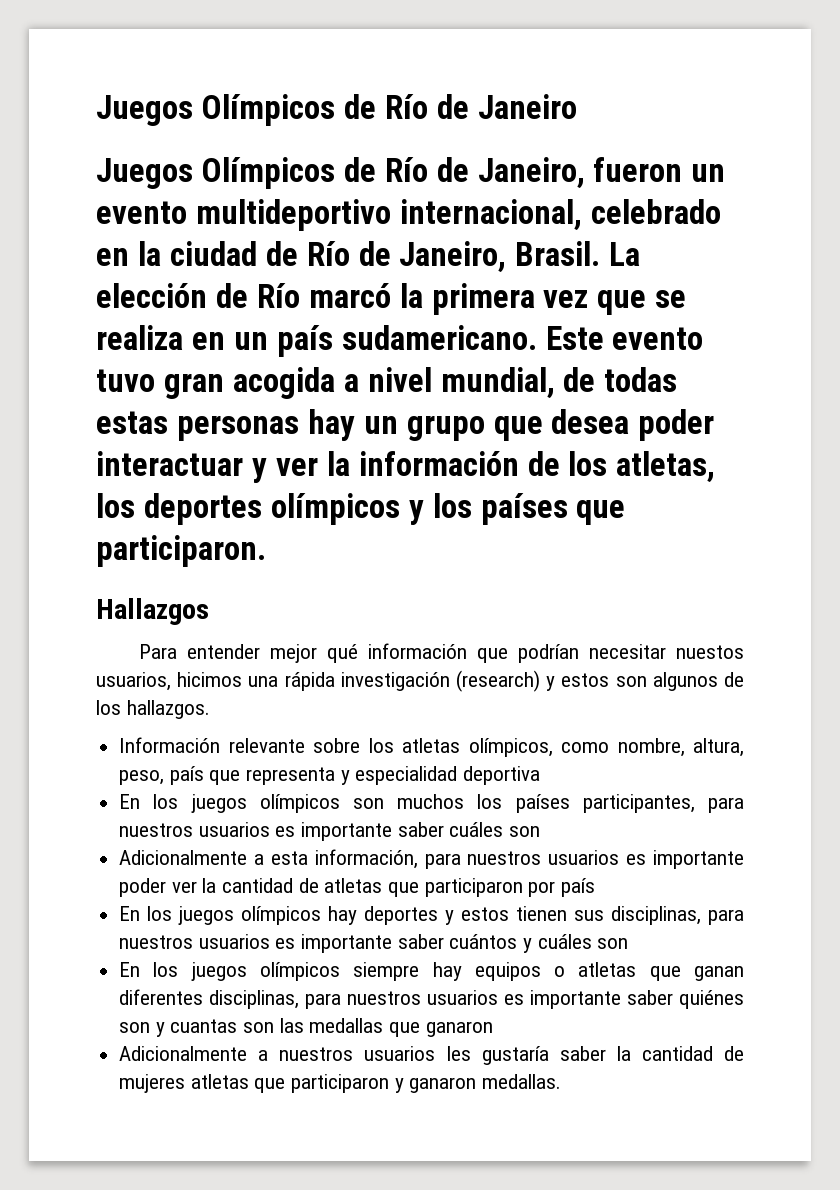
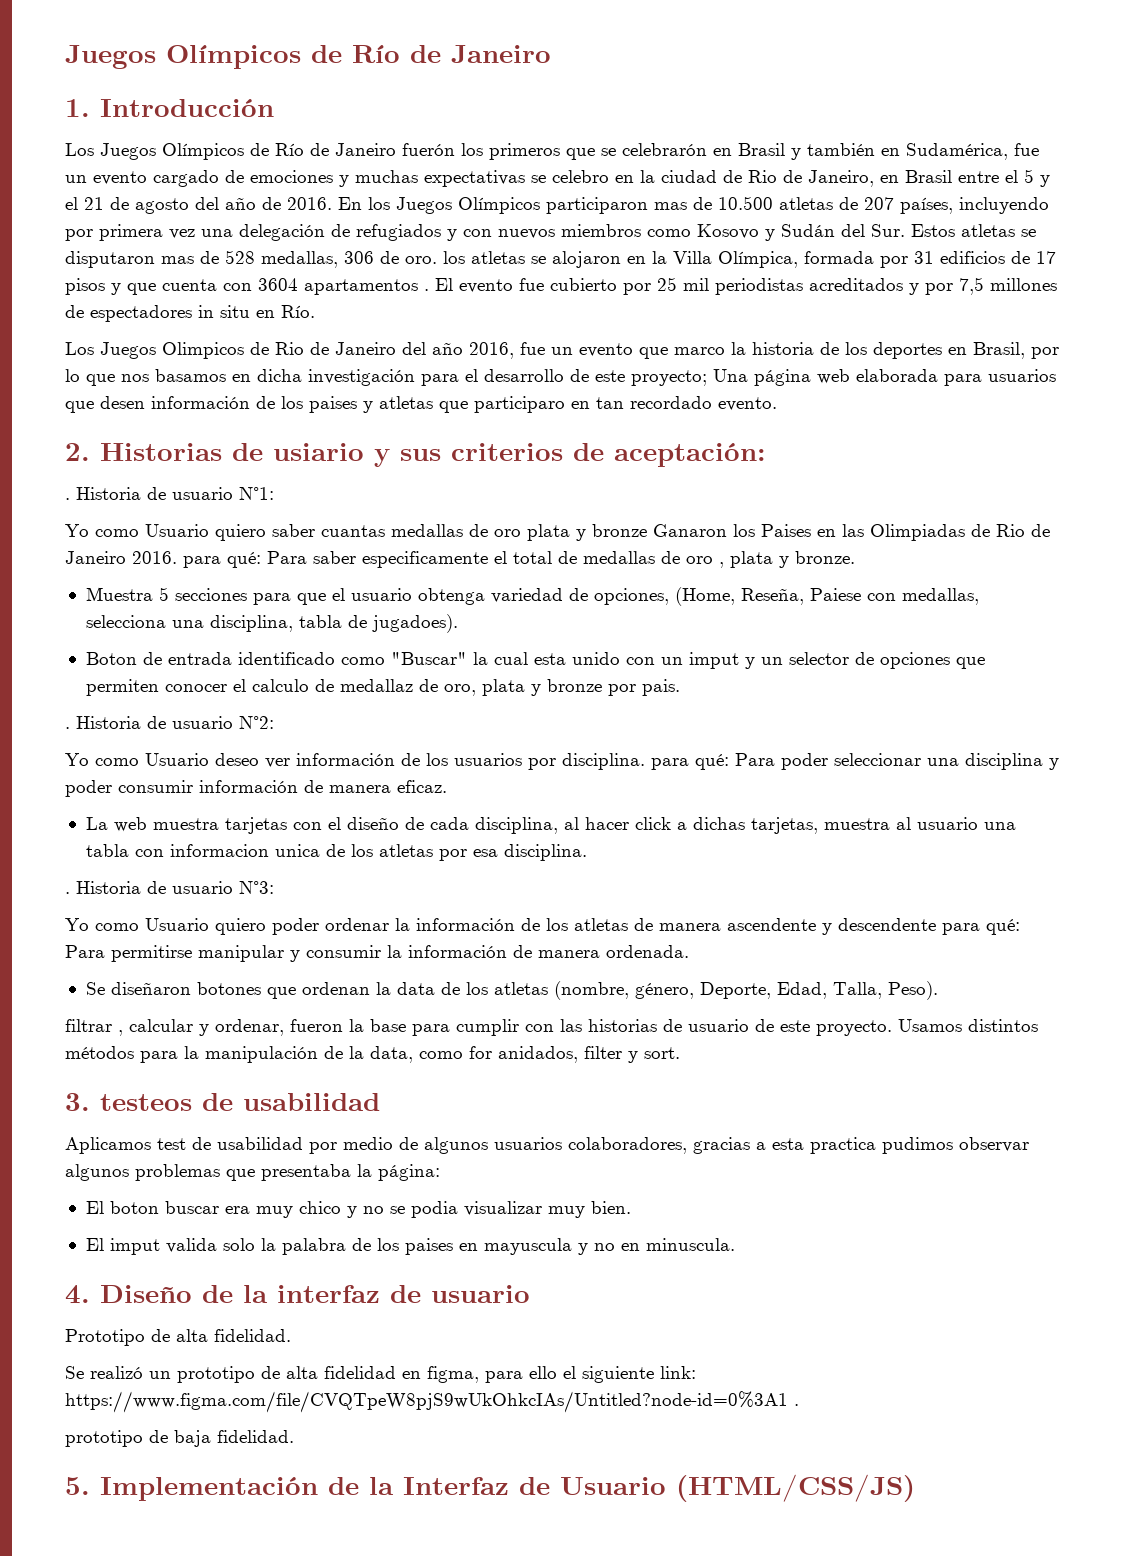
[96,157,726,189] [96,199,721,231] Juegos Olímpicos de Río de Janeiro, fueron un evento multideportivo internacional, celebrado -> [65,99,274,117] [65,143,1039,160] [65,170,609,187] 1. Introducción // Los Juegos Olímpicos de Río de Janeiro fuerón los primeros que se celebrarón en Brasil y también en Sudamérica, fue un evento cargado de emociones y muchas expectativas se celebro
[306,241,641,273] [96,283,687,315] [96,325,704,357] [96,367,678,399] [96,409,715,441] [96,451,716,483] [96,493,626,525] [96,535,266,567] [96,598,209,625] [138,643,744,663] [96,670,744,692] [96,700,210,719] [119,737,744,757] [119,766,541,785] [119,794,744,813] [119,822,541,841] [119,849,744,869] [119,878,596,897] [119,906,744,925] [119,934,629,953] [119,962,744,981] [119,989,744,1009] [119,1018,493,1037] [119,1046,745,1065] [119,1074,562,1093] Río de Janeiro, Brasil. La elección de Río marcó la primera vez que se realiza en un país sudamericano. Este evento tuvo gran acogida a nivel mundial, de todas estas personas hay un grupo que desea poder interactuar y ver la información de los atletas, los deportes olímpicos y los países que participaron. // Hallazgos // Para entender mejor qué información que podrían necesitar nuestos usuarios, hicimos una rápida investigación (research) y estos son algunos de los hallazgos. // Información relevante sobre los atletas olímpicos, como nombre, altura, peso, país que representa y especialidad deportiva // En los juegos olímpicos son muchos los países participantes, para nuestros usuarios es importante saber cuáles son // Adicionalmente a esta información, para nuestros usuarios es importante poder ver la cantidad de atletas que participaron por país // En los juegos olímpicos hay deportes y estos tienen sus disciplinas, para nuestros usuarios es importante saber cuántos y cuáles son // En los juegos olímpicos siempre hay equipos o atletas que ganan diferentes disciplinas, para nuestros usuarios es importante saber quiénes son y cuantas son las medallas que ganaron // Adicionalmente a nuestros usuarios les gustaría saber la cantidad de mujeres atletas que participaron y ganaron medallas. -> [748,169,1050,187] [65,196,1049,214] [65,224,1036,241] [65,250,1056,268] [65,277,1057,295] [65,305,315,322] [65,342,1059,359] [65,369,1056,386] [65,396,777,413] [65,443,766,467] [65,487,274,500] [65,524,1050,541] [65,551,855,568] [85,587,979,606] [85,614,458,633] [85,652,985,669] [85,679,680,696] [65,716,274,729] [65,753,1059,770] [65,780,447,797] [85,817,1016,834] [85,844,587,861] [65,881,274,894] [65,918,1020,935] [65,945,689,962] [85,981,938,1000] [65,1019,1038,1036] [65,1046,680,1063] [65,1093,380,1111] [65,1137,1029,1154] [65,1164,440,1181] [85,1201,631,1218] [85,1238,735,1255] [65,1285,530,1304] [65,1329,291,1346] [65,1366,696,1383] [65,1391,799,1413] [65,1430,294,1447] [65,1474,915,1502] Rio de Janeiro, en Brasil entre el 5 y el 21 de agosto del año de 2016. En los Juegos Olímpicos participaron mas de 10.500 atletas de 207 países, incluyendo por primera vez una delegación de refugiados y con nuevos miembros como Kosovo y Sudán del Sur. Estos atletas se disputaron mas de 528 medallas, 306 de oro. los atletas se alojaron en la Villa Olímpica, formada por 31 edificios de 17 pisos y que cuenta con 3604 apartamentos . El evento fue cubierto por 25 mil periodistas acreditados y por 7,5 millones de espectadores in situ en Río. // Los Juegos Olimpicos de Rio de Janeiro del año 2016, fue un evento que marco la historia de los deportes en Brasil, por lo que nos basamos en dicha investigación para el desarrollo de este proyecto; Una página web elaborada para usuarios que desen información de los paises y atletas que participaro en tan recordado evento. // 2. Historias de usiario y sus criterios de aceptación: // . Historia de usuario N°1: // Yo como Usuario quiero saber cuantas medallas de oro plata y bronze Ganaron los Paises en las Olimpiadas de Rio de Janeiro 2016. para qué: Para saber especificamente el total de medallas de oro , plata y bronze. // Muestra 5 secciones para que el usuario obtenga variedad de opciones, (Home, Reseña, Paiese con medallas, selecciona una disciplina, tabla de jugadoes). // Boton de entrada identificado como "Buscar" la cual esta unido con un imput y un selector de opciones que permiten conocer el calculo de medallaz de oro, plata y bronze por pais. // . Historia de usuario N°2: // Yo como Usuario deseo ver información de los usuarios por disciplina. para qué: Para poder seleccionar una disciplina y poder consumir información de manera eficaz. // La web muestra tarjetas con el diseño de cada disciplina, al hacer click a dichas tarjetas, muestra al usuario una tabla con informacion unica de los atletas por esa disciplina. // . Historia de usuario N°3: // Yo como Usuario quiero poder ordenar la información de los atletas de manera ascendente y descendente para qué: Para permitirse manipular y consumir la información de manera ordenada. // Se diseñaron botones que ordenan la data de los atletas (nombre, género, Deporte, Edad, Talla, Peso). // filtrar , calcular y ordenar, fueron la base para cumplir con las historias de usuario de este proyecto. Usamos distintos métodos para la manipulación de la data, como for anidados, filter y sort. // 3. testeos de usabilidad // Aplicamos test de usabilidad por medio de algunos usuarios colaboradores, gracias a esta practica pudimos observar algunos problemas que presentaba la página: // El boton buscar era muy chico y no se podia visualizar muy bien. // El imput valida solo la palabra de los paises en mayuscula y no en minuscula. // 4. Diseño de la interfaz de usuario // Prototipo de alta fidelidad. // Se realizó un prototipo de alta fidelidad en figma, para ello el siguiente link: https://www.figma.com/file/CVQTpeW8pjS9wUkOhkcIAs/Untitled?node-id=0%3A1 . // prototipo de baja fidelidad. // 5. Implementación de la Interfaz de Usuario (HTML/CSS/JS)

